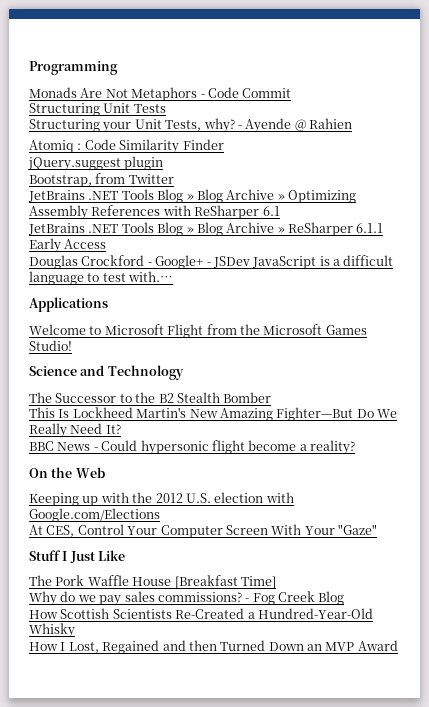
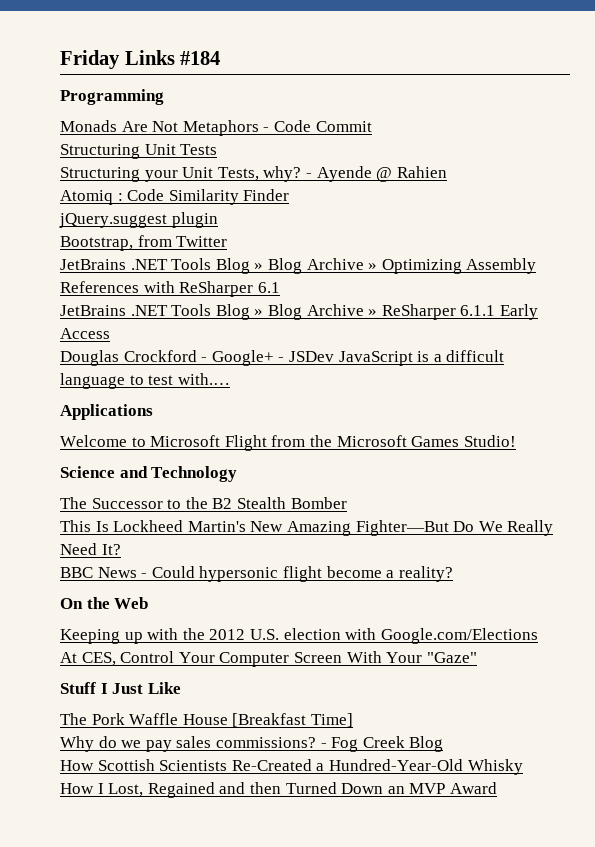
(29, 68) none -> [60,50,221,69] Friday Links #184 //

